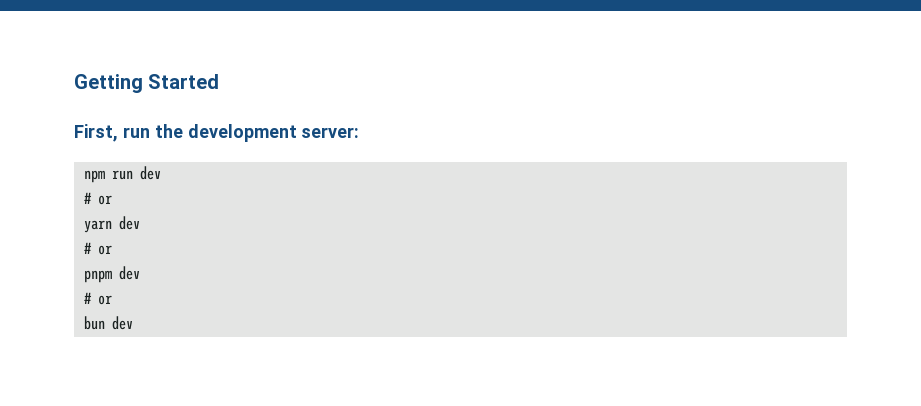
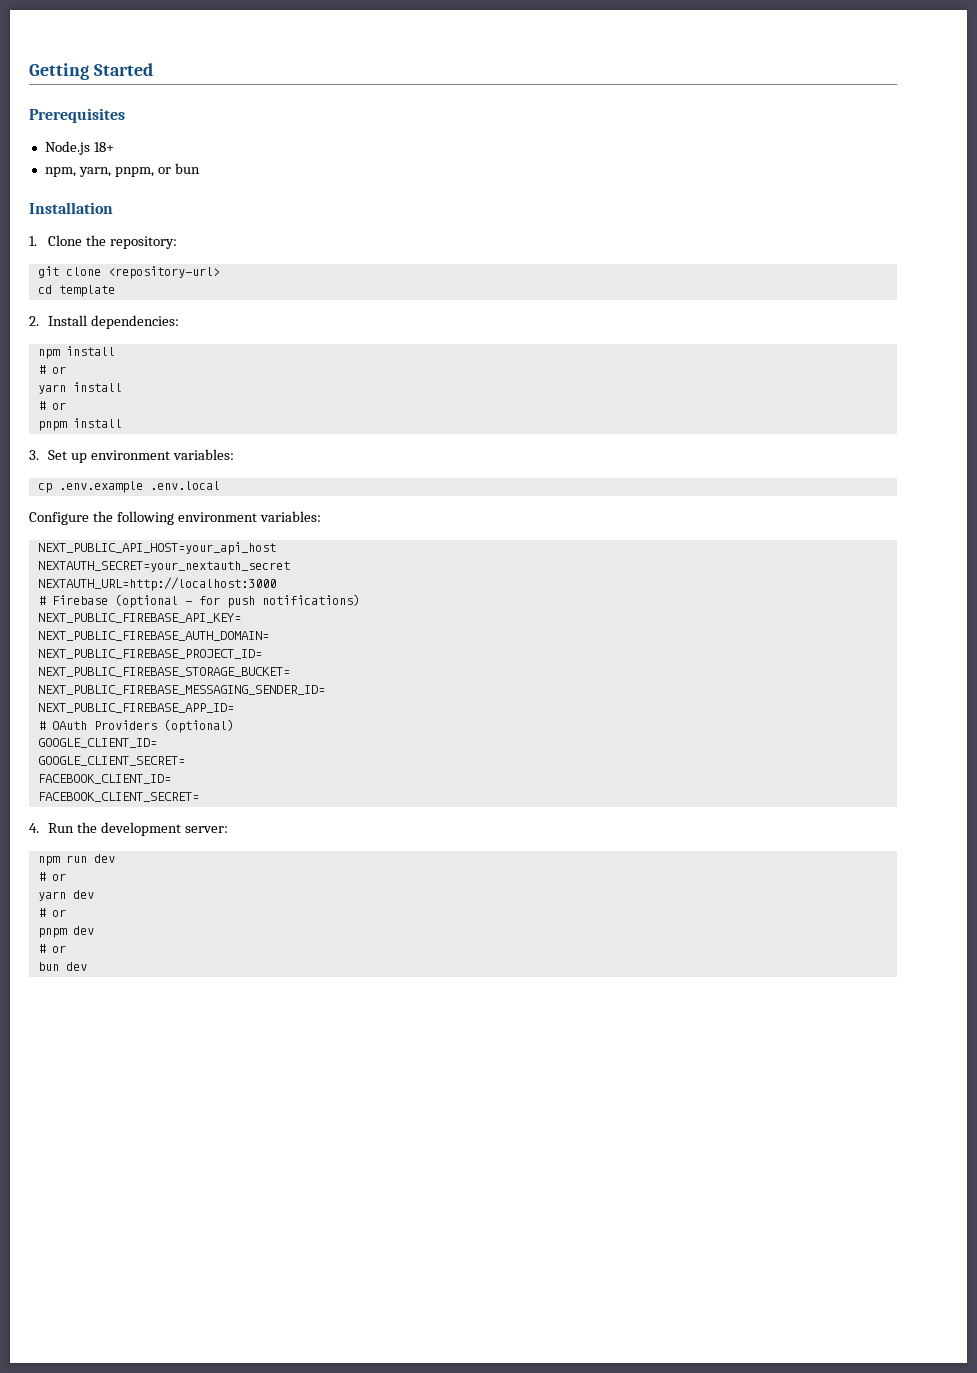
[74,124,150,142] First, run -> [29,108,125,123] [44,141,114,155] [44,163,200,177] [29,202,113,214] [29,235,177,249] [37,266,220,279] [37,285,115,297] [29,315,179,329] [37,346,115,359] [37,365,66,374] [37,382,122,394] [37,401,66,410] [37,418,122,431] [29,449,234,463] [37,481,220,493] [29,511,321,525] [37,542,276,555] [37,561,290,572] [37,577,276,591] [37,594,360,608] [37,613,241,623] [37,631,269,641] [37,649,262,659] [37,667,290,677] [37,685,325,695] [37,703,234,713] [37,719,234,733] [37,738,157,748] [37,756,185,766] [37,774,171,784] [37,792,199,802] [29,823,74,833] Prerequisites // Node.js 18+ // npm, yarn, pnpm, or bun // Installation // 1. Clone the repository: // git clone <repository-url> // cd template // 2. Install dependencies: // npm install // # or // yarn install // # or // pnpm install // 3. Set up environment variables: // cp .env.example .env.local // Configure the following environment variables: // NEXT_PUBLIC_API_HOST=your_api_host // NEXTAUTH_SECRET=your_nextauth_secret // NEXTAUTH_URL=http://localhost:3000 // # Firebase (optional - for push notifications) // NEXT_PUBLIC_FIREBASE_API_KEY= // NEXT_PUBLIC_FIREBASE_AUTH_DOMAIN= // NEXT_PUBLIC_FIREBASE_PROJECT_ID= // NEXT_PUBLIC_FIREBASE_STORAGE_BUCKET= // NEXT_PUBLIC_FIREBASE_MESSAGING_SENDER_ID= // NEXT_PUBLIC_FIREBASE_APP_ID= // # OAuth Providers (optional) // GOOGLE_CLIENT_ID= // GOOGLE_CLIENT_SECRET= // FACEBOOK_CLIENT_ID= // FACEBOOK_CLIENT_SECRET= // 4. Run

